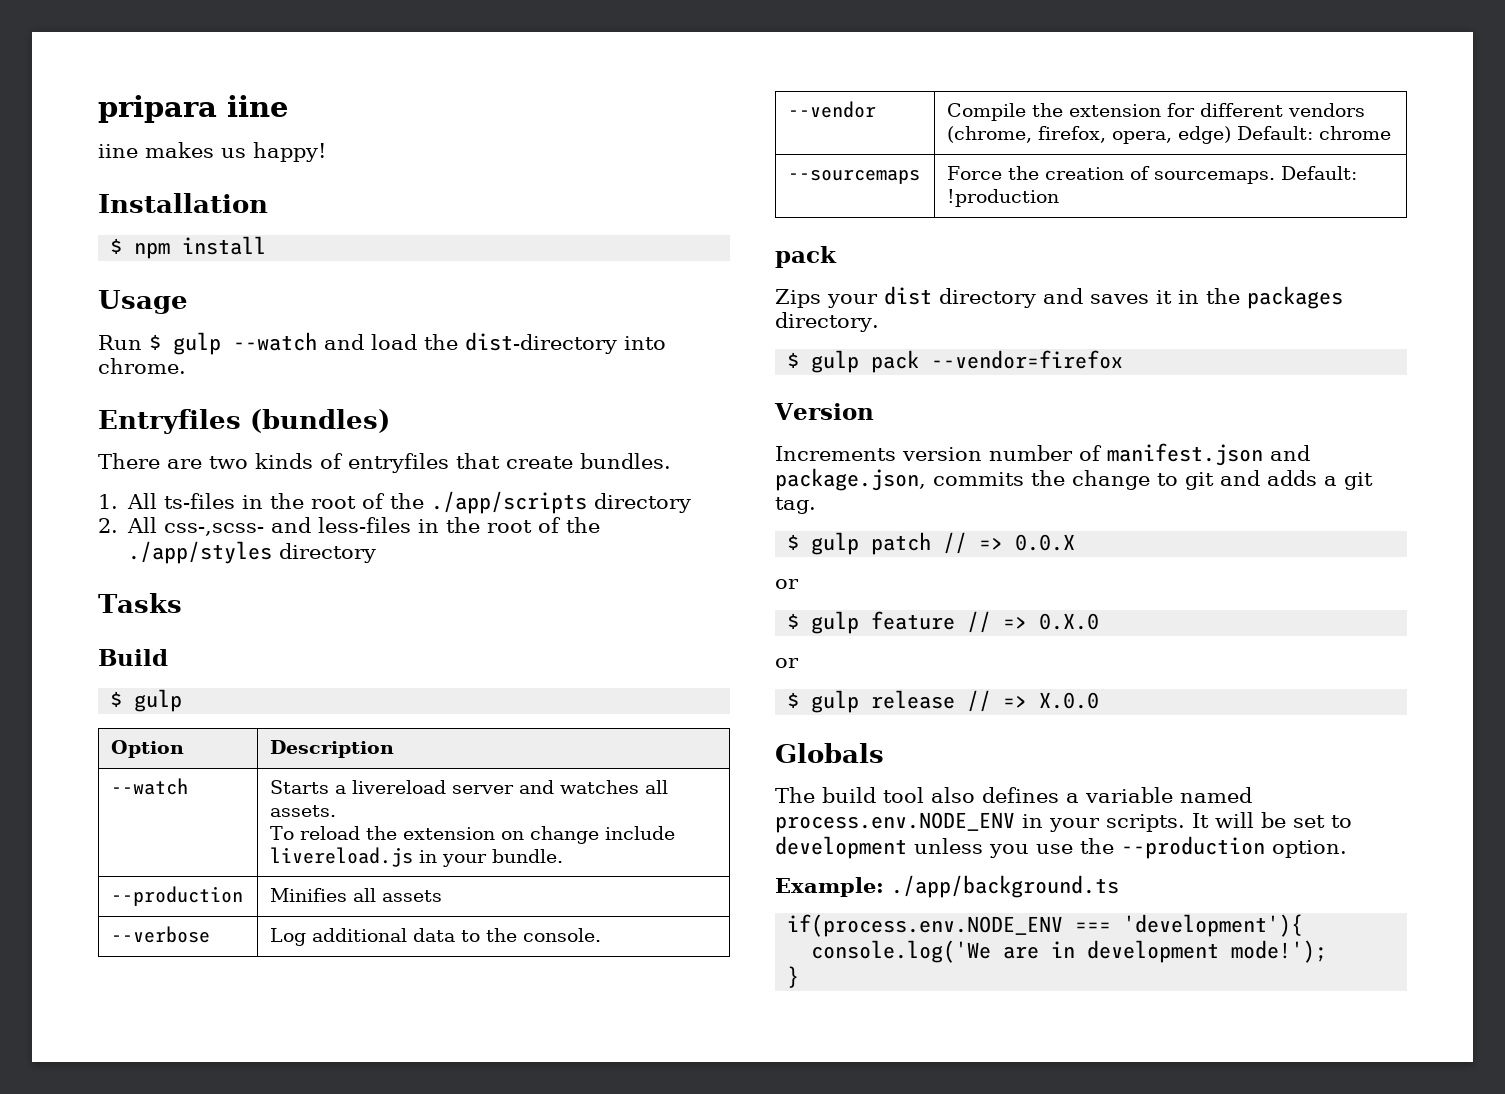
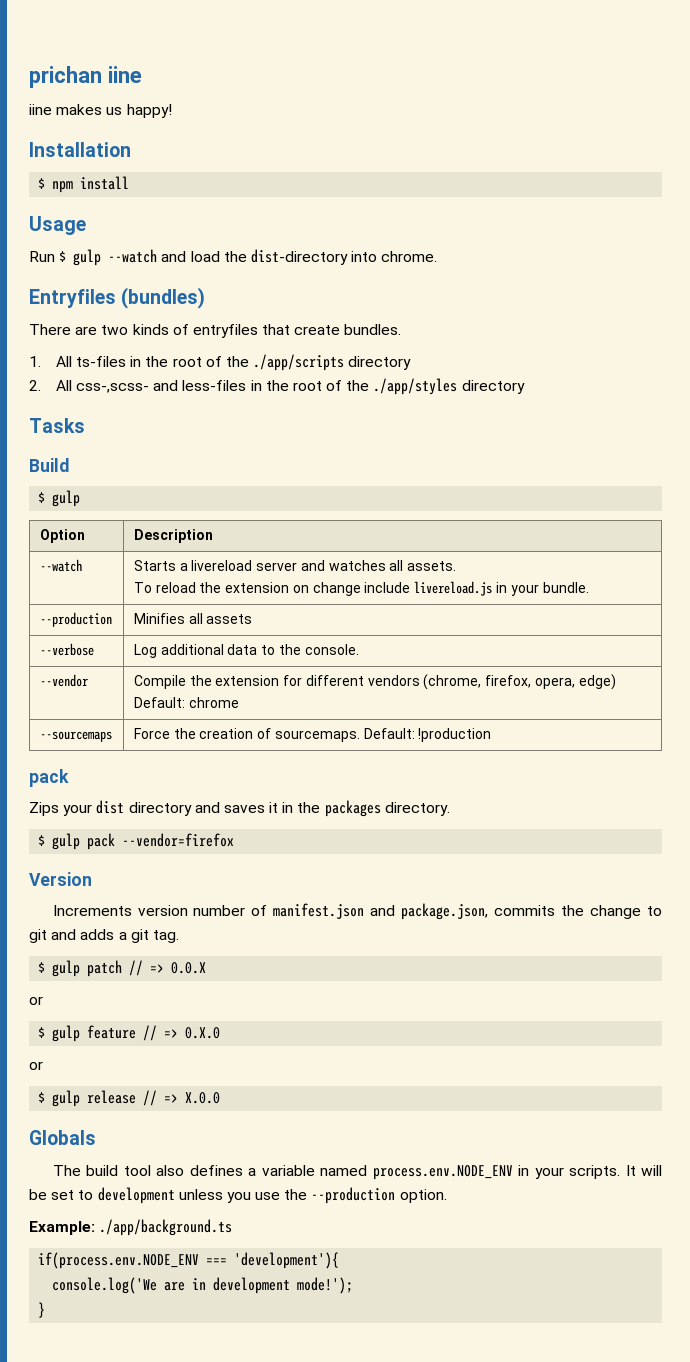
[98,95,217,123] pripara -> [29,66,102,88] prichan

